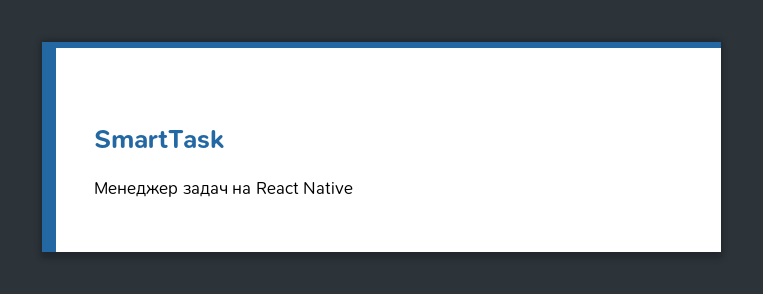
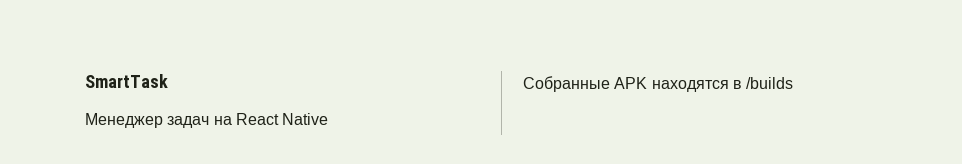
(354, 188) none -> [523,76,794,92] // Собранные APK находятся в /builds

